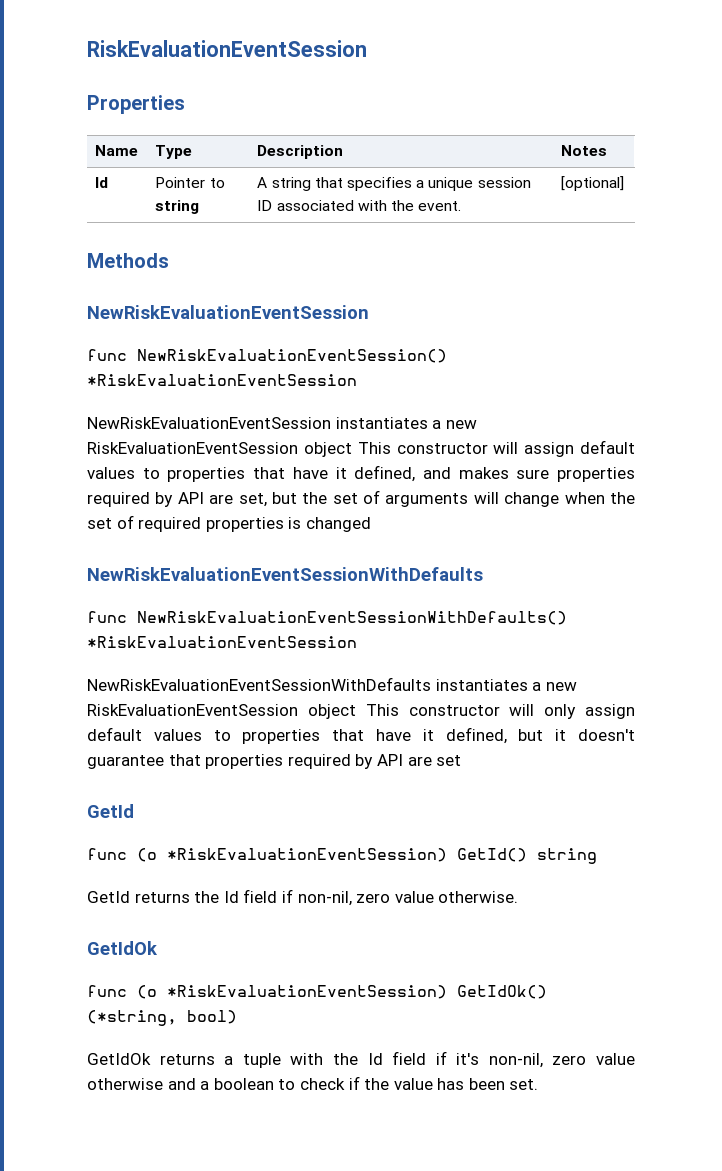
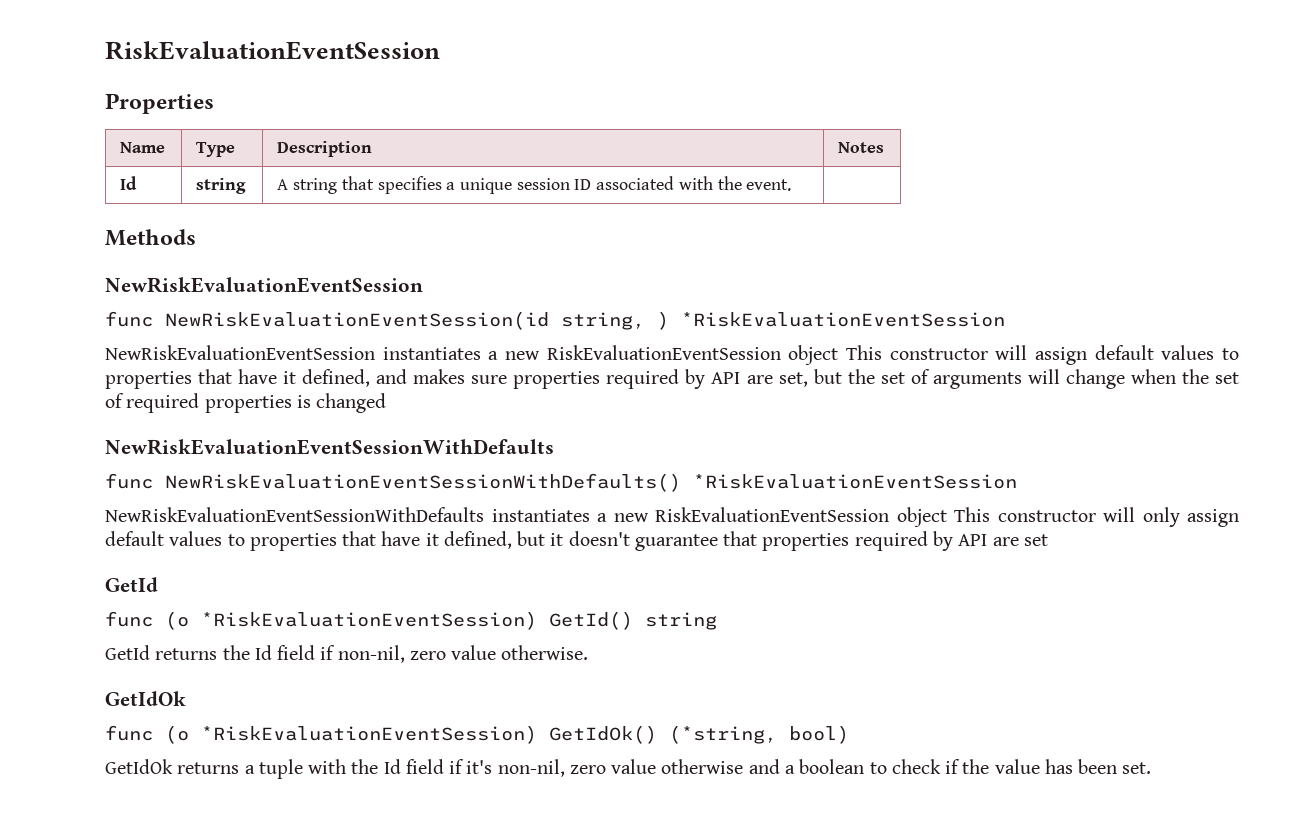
[155,177,225,188] Pointer to -> (138, 183) none
[561,176,625,191] [optional] -> (792, 185) none
[137,349,447,363] NewRiskEvaluationEventSession() -> [165,311,669,330] NewRiskEvaluationEventSession(id string, )

